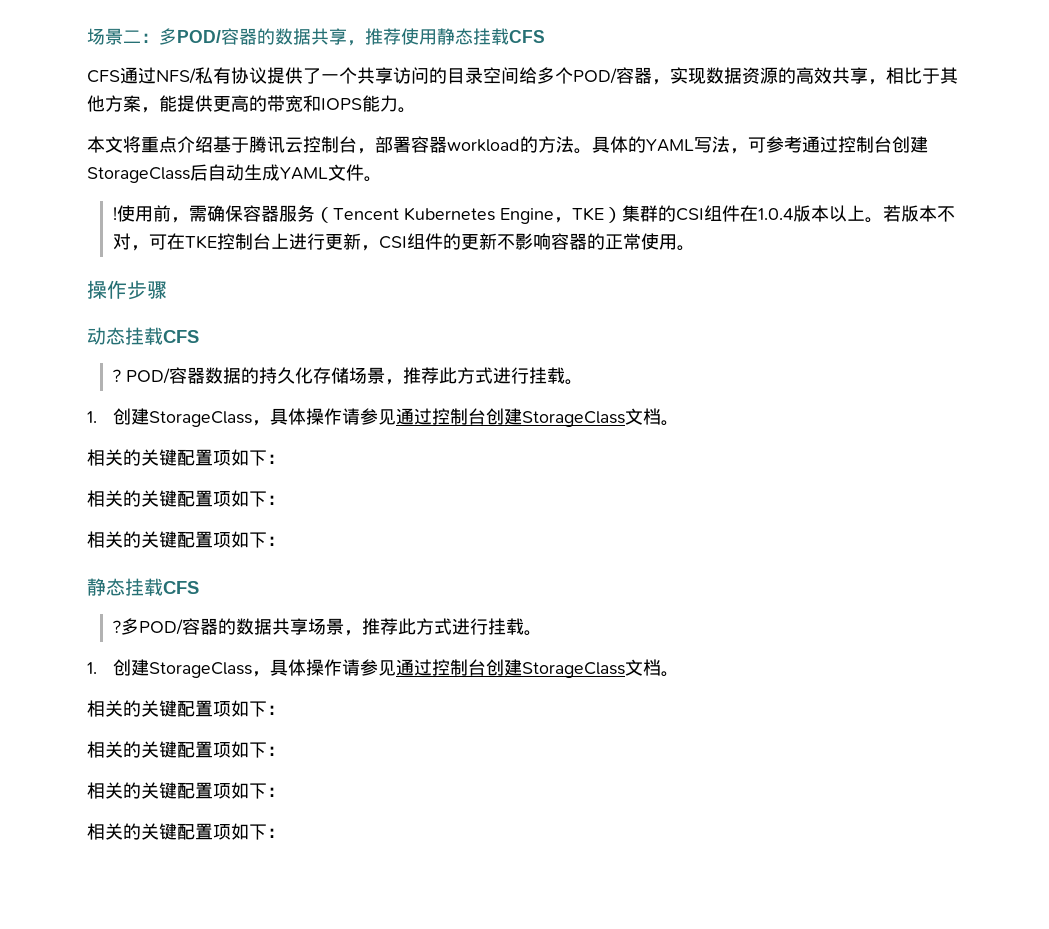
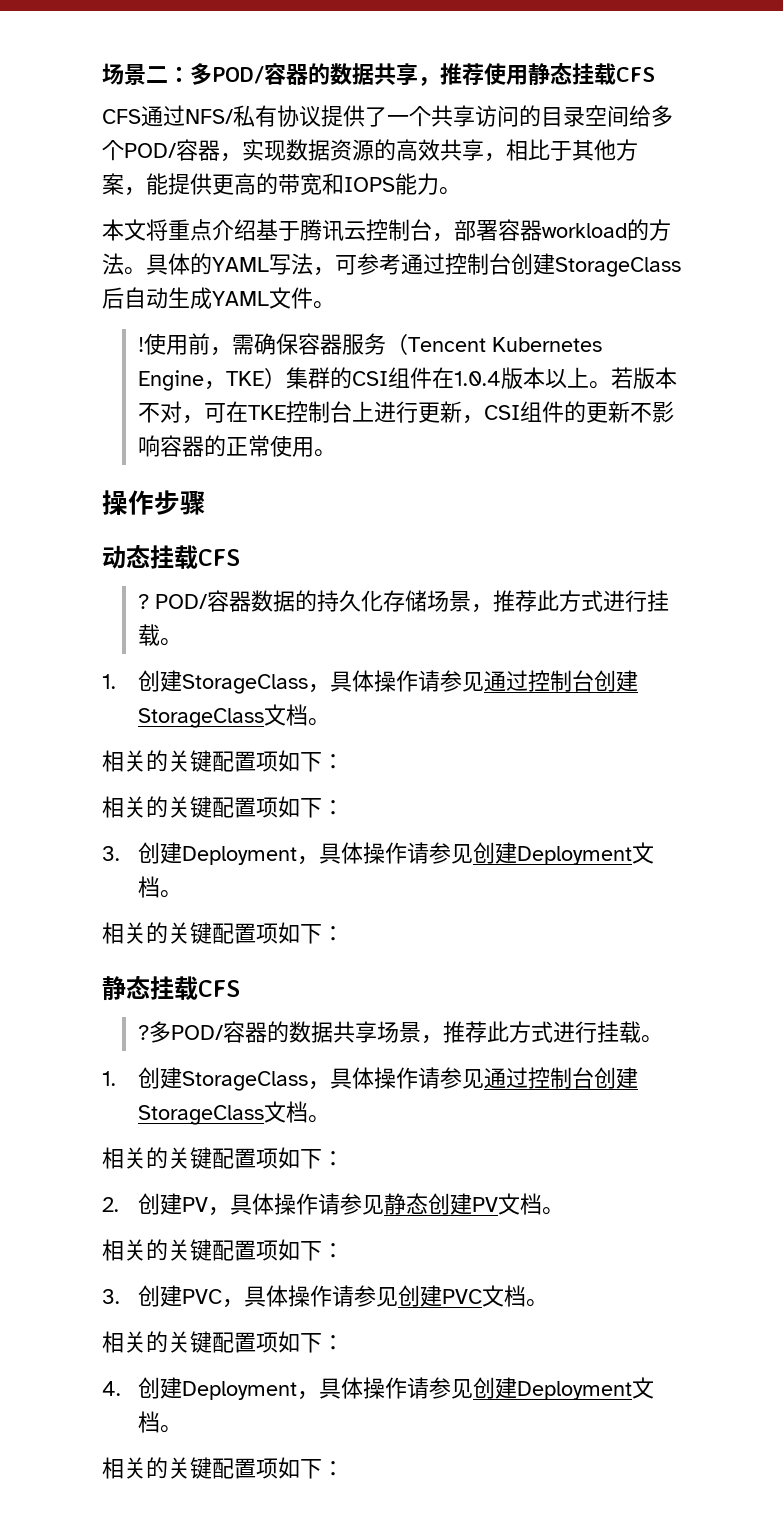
(285, 500) none -> [102,842,654,865] [137,876,182,898] // 3.创建Deployment，具体操作请参见创建Deployment文档。
[87,741,285,758] [87,782,285,799] [87,823,285,840] 相关的关键配置项如下： // 相关的关键配置项如下： // 相关的关键配置项如下： -> [102,1193,564,1216] [102,1239,344,1261] [102,1285,548,1308] [102,1331,344,1353] [102,1377,654,1400] [137,1411,182,1433] [102,1457,344,1479] 2.创建PV，具体操作请参见静态创建PV文档。 // 相关的关键配置项如下： // 3.创建PVC，具体操作请参见创建PVC文档。 // 相关的关键配置项如下： // 4.创建Deployment，具体操作请参见创建Deployment文档。 // 相关的关键配置项如下：

